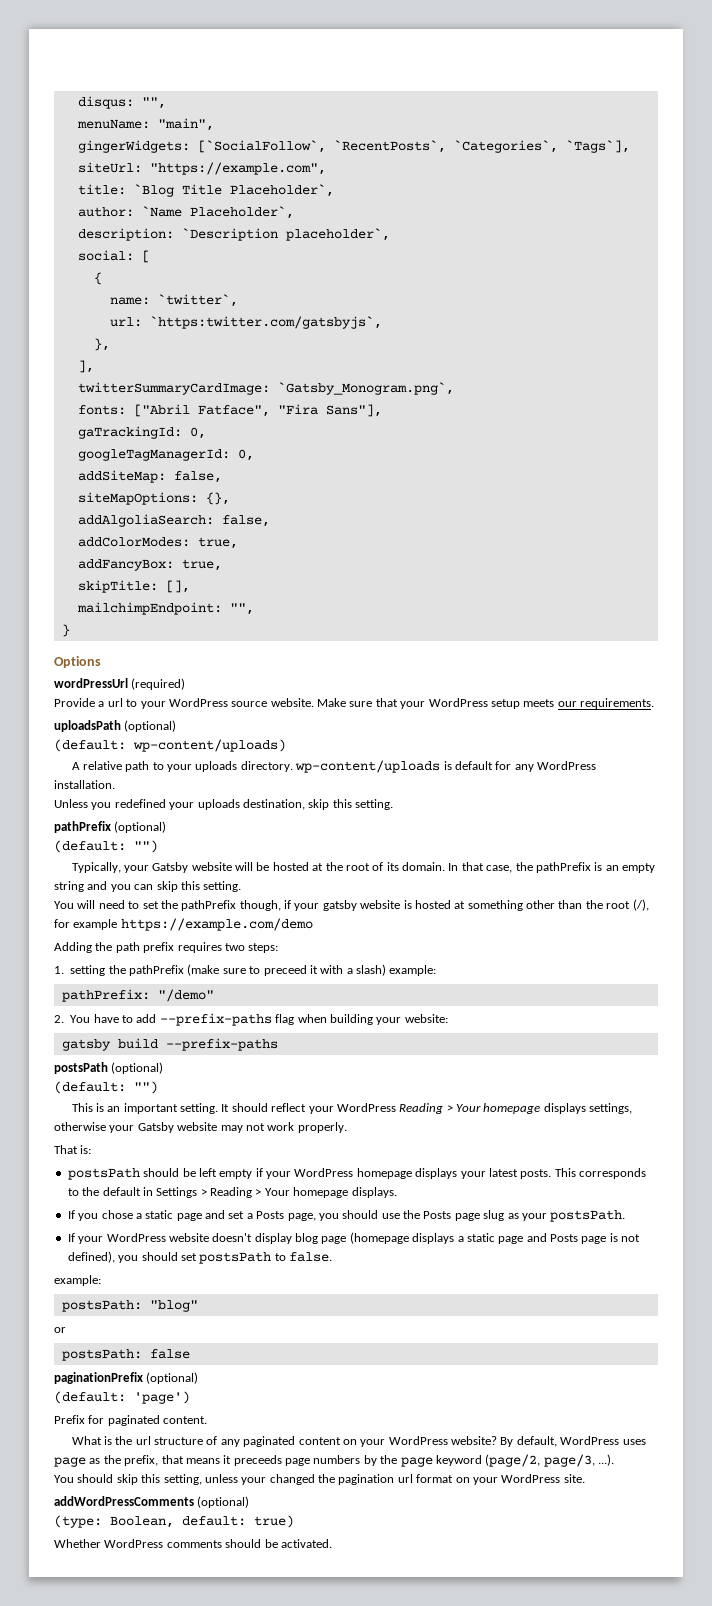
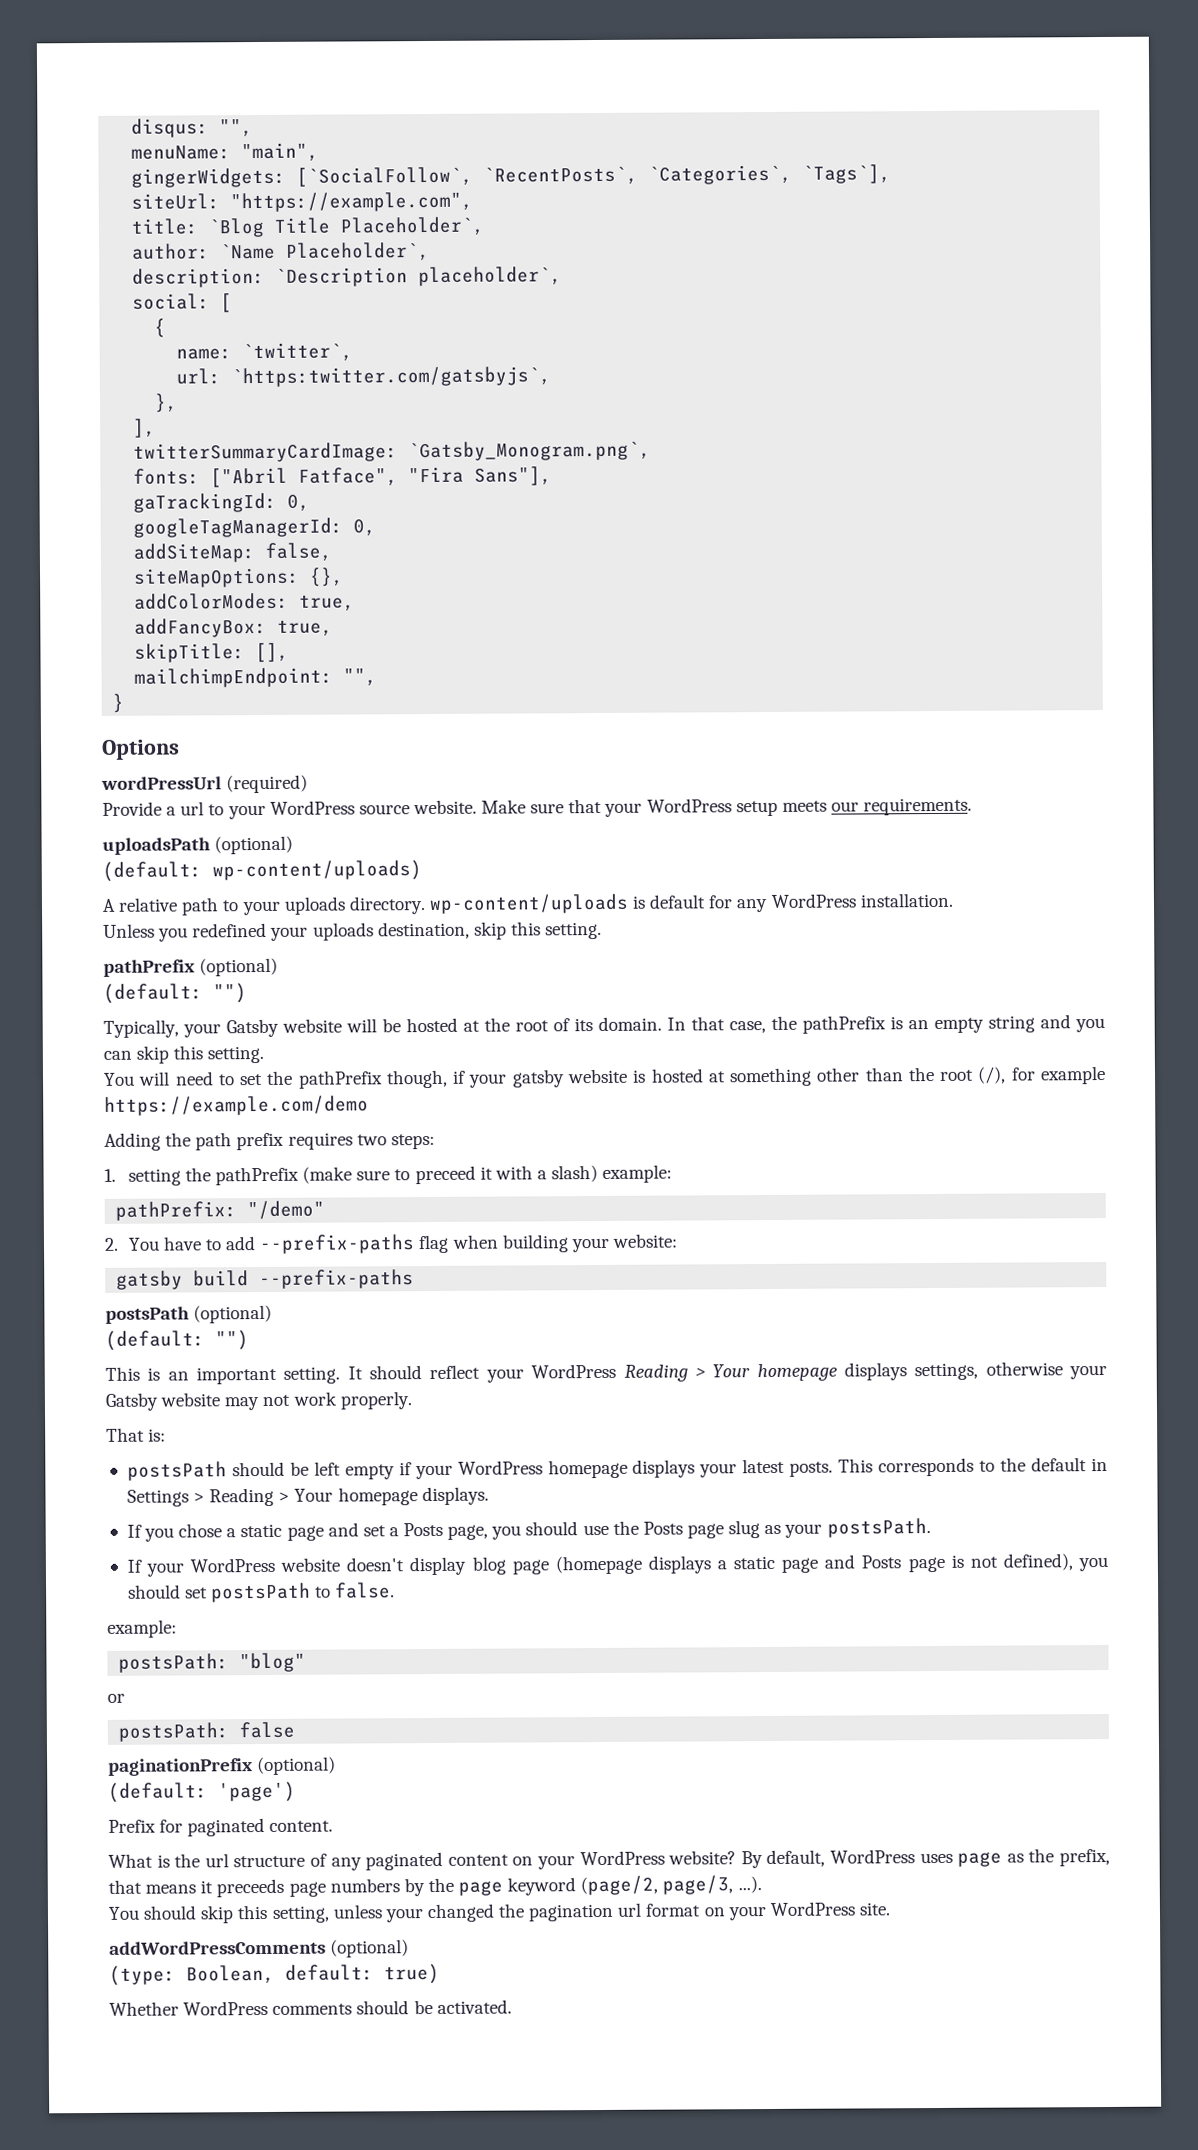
[77,514,270,527] // addAlgoliaSearch: false, -> (345, 577) none

